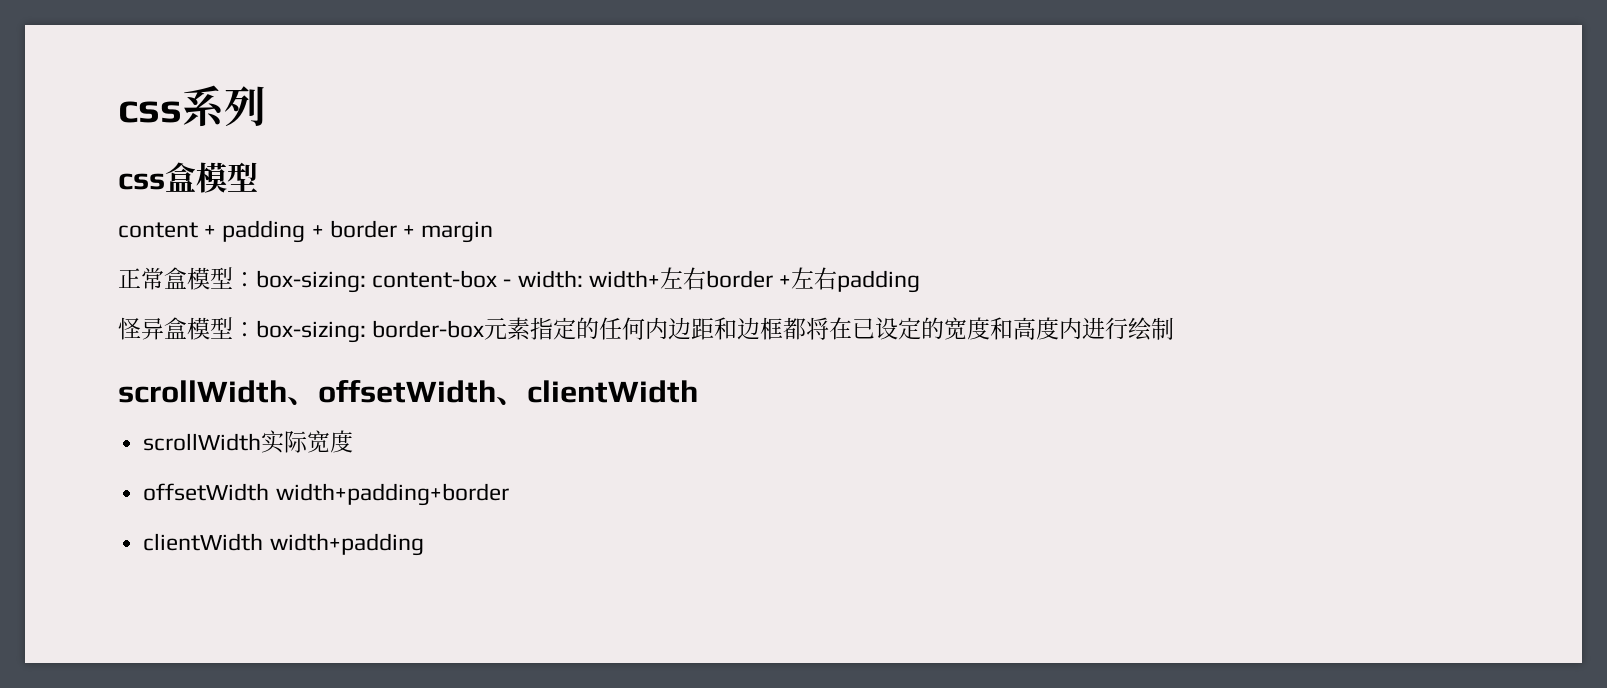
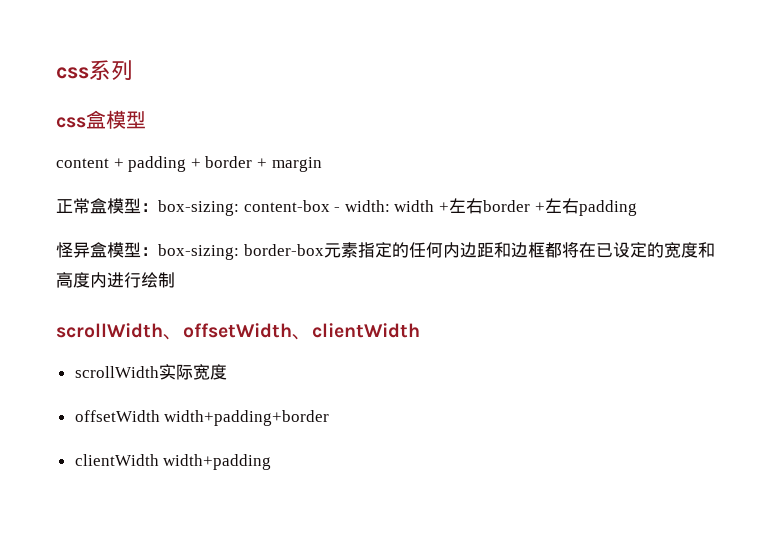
[588,270,660,288] width+ -> [394,200,449,212] width +

